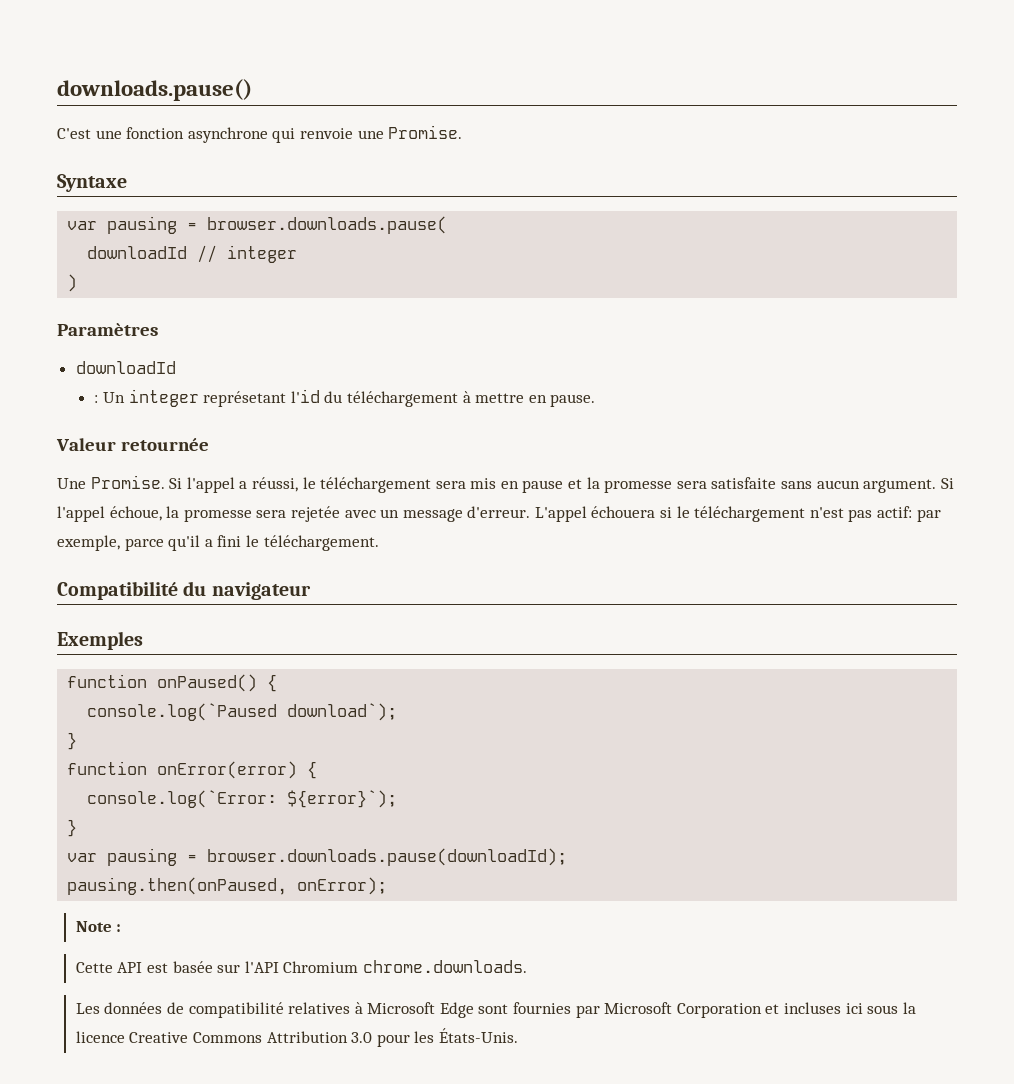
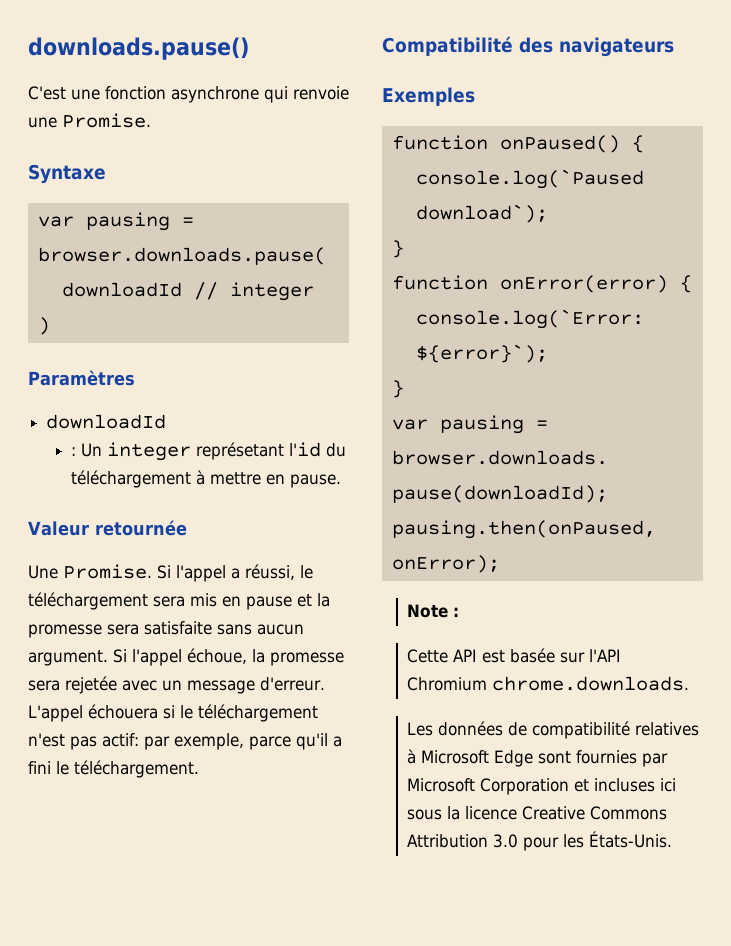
[183,581,311,600] du navigateur -> [519,37,674,57] des navigateurs

